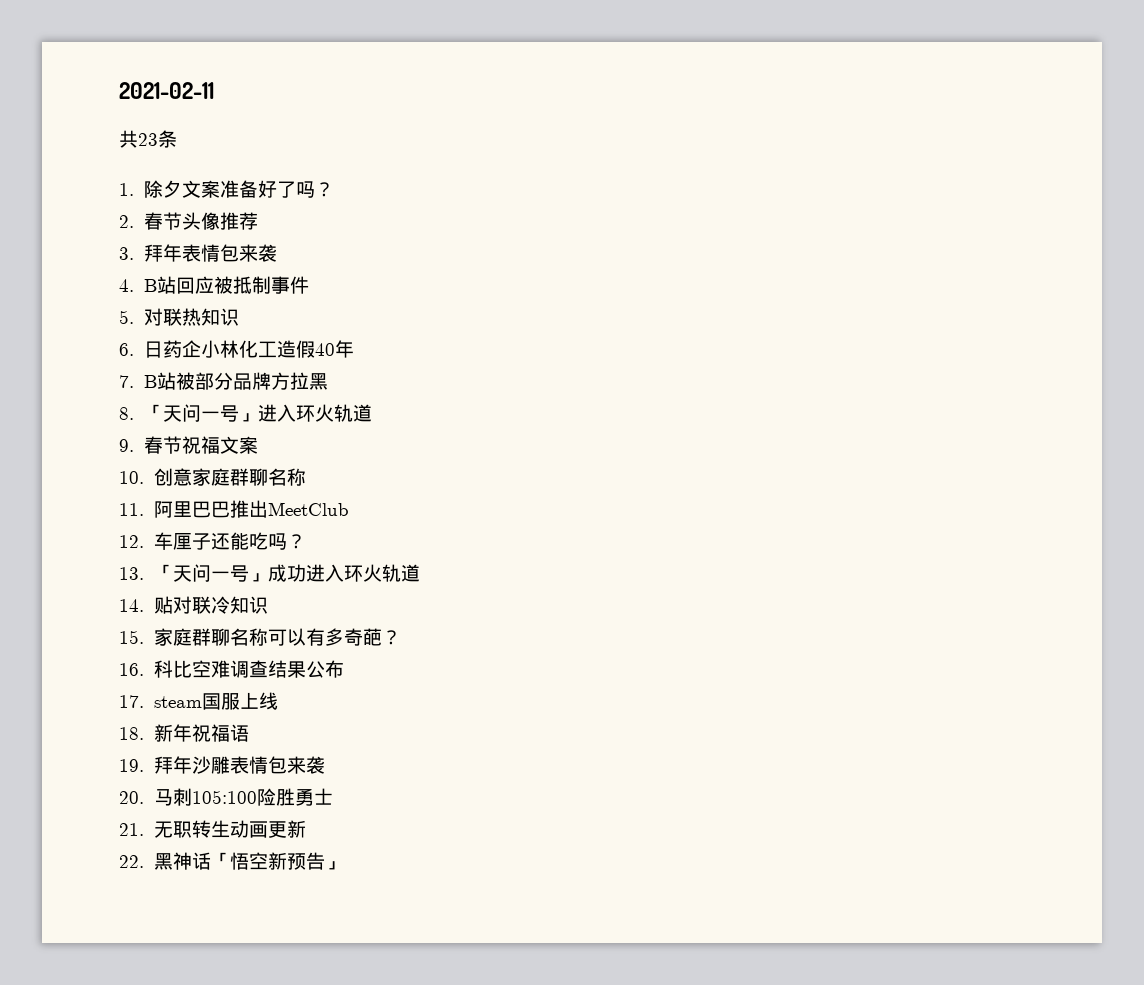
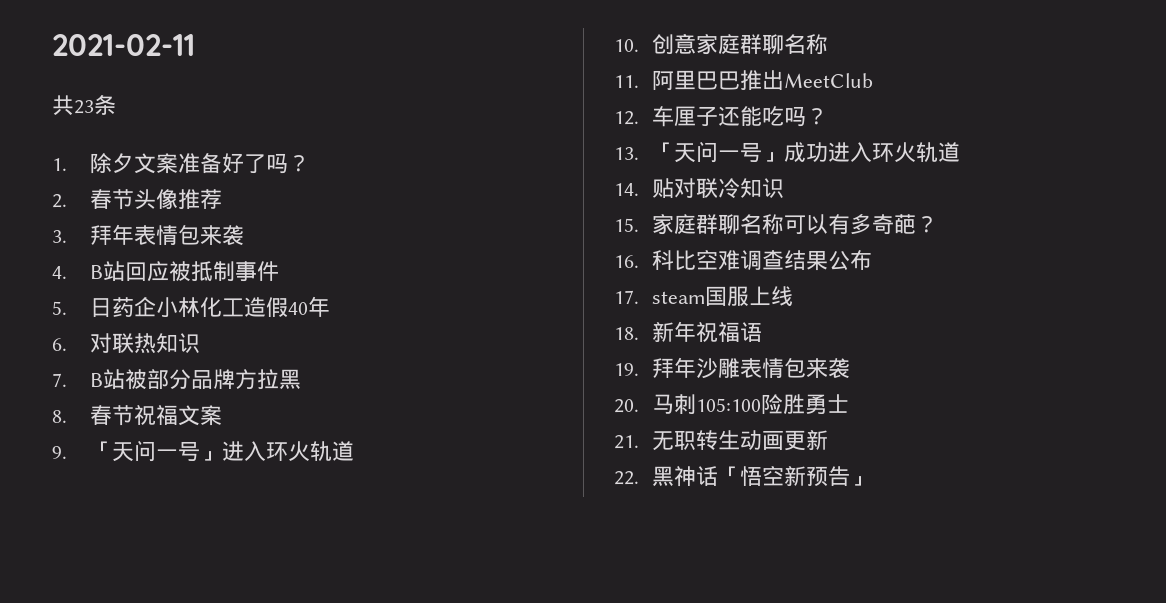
[143,308,239,326] [119,343,134,356] 对联热知识 // 6. -> (67, 308) none
(354, 349) none -> [52,333,201,354] // 6.对联热知识
(134, 413) none -> [90,405,223,426] [52,446,67,459] 春节祝福文案 // 9.
[119,436,258,454] // 9.春节祝福文案 -> (355, 451) none

